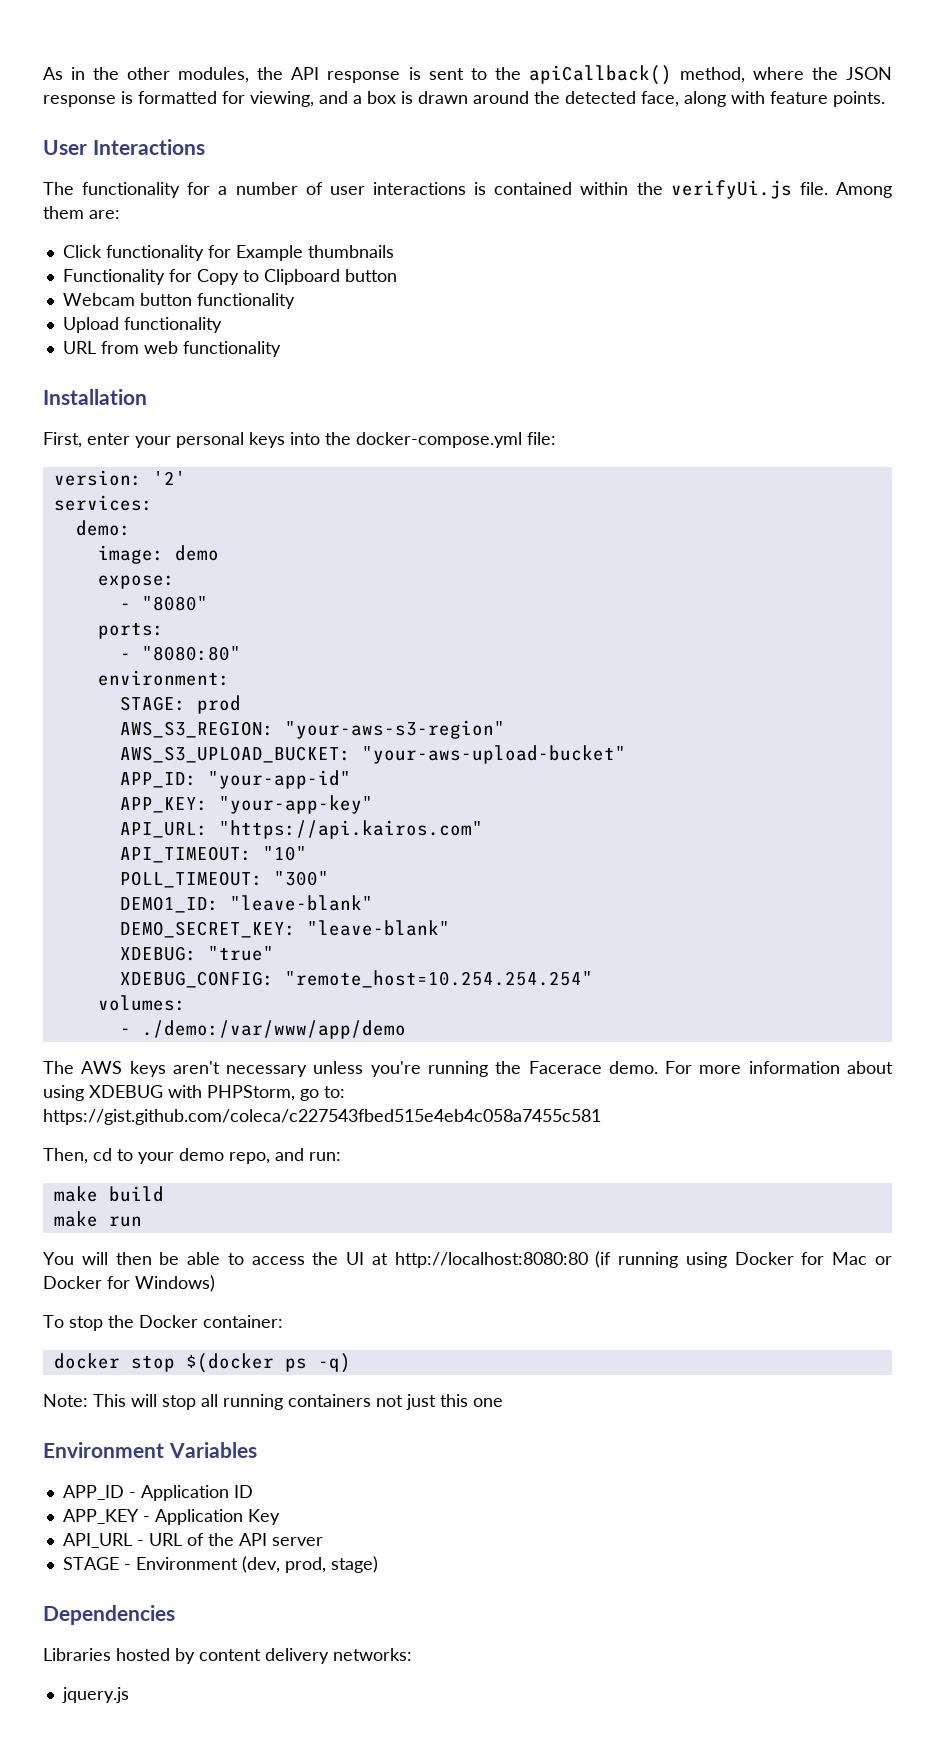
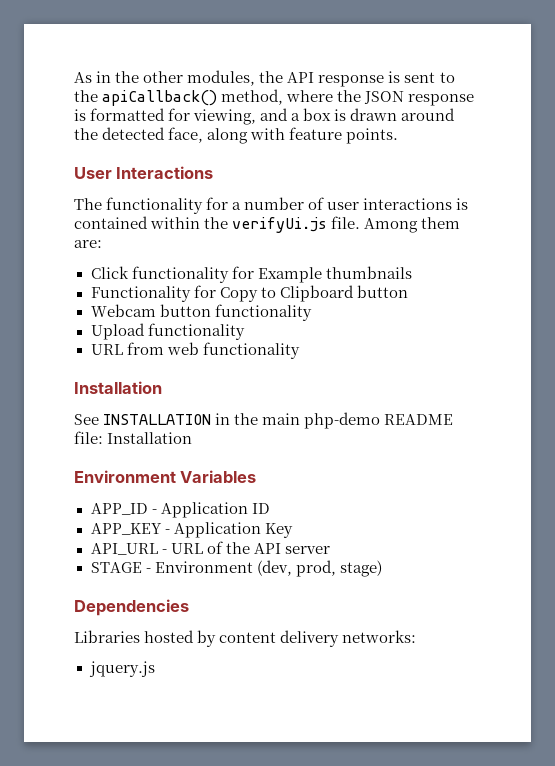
[43,432,556,448] [53,470,186,486] [53,495,153,511] [75,520,131,536] [97,545,219,564] [97,575,175,589] [119,596,208,611] [97,622,164,639] [119,646,241,661] [97,670,230,686] [119,695,241,714] [119,720,505,739] [119,745,626,764] [119,770,351,789] [119,795,373,814] [119,820,483,839] [119,846,307,863] [119,871,329,888] [119,895,373,913] [119,920,450,938] [119,946,274,961] [119,970,593,988] [97,995,186,1011] [119,1020,406,1039] [43,1061,894,1077] [43,1085,345,1101] [43,1109,601,1125] [43,1148,341,1164] [53,1186,164,1202] [53,1211,142,1227] [43,1251,892,1268] [43,1275,215,1292] [43,1315,283,1331] [53,1353,351,1373] [43,1394,503,1410] First, enter your personal keys into the docker-compose.yml file: // version: '2' // services: // demo: // image: demo // expose: // - "8080" // ports: // - "8080:80" // environment: // STAGE: prod // AWS_S3_REGION: "your-aws-s3-region" // AWS_S3_UPLOAD_BUCKET: "your-aws-upload-bucket" // APP_ID: "your-app-id" // APP_KEY: "your-app-key" // API_URL: "https://api.kairos.com" // API_TIMEOUT: "10" // POLL_TIMEOUT: "300" // DEMO1_ID: "leave-blank" // DEMO_SECRET_KEY: "leave-blank" // XDEBUG: "true" // XDEBUG_CONFIG: "remote_host=10.254.254.254" // volumes: // - ./demo:/var/www/app/demo // The AWS keys aren't necessary unless you're running the Facerace demo. For more information about using XDEBUG with PHPStorm, go to: https://gist.github.com/coleca/c227543fbed515e4eb4c058a7455c581 // Then, cd to your demo repo, and run: // make build // make run // You will then be able to access the UI at http://localhost:8080:80 (if running using Docker for Mac or Docker for Windows) // To stop the Docker container: // docker stop $(docker ps -q) // Note: This will stop all running containers not just this one -> [74,412,454,429] [74,431,193,444] See INSTALLATION in the main php-demo README file: Installation

